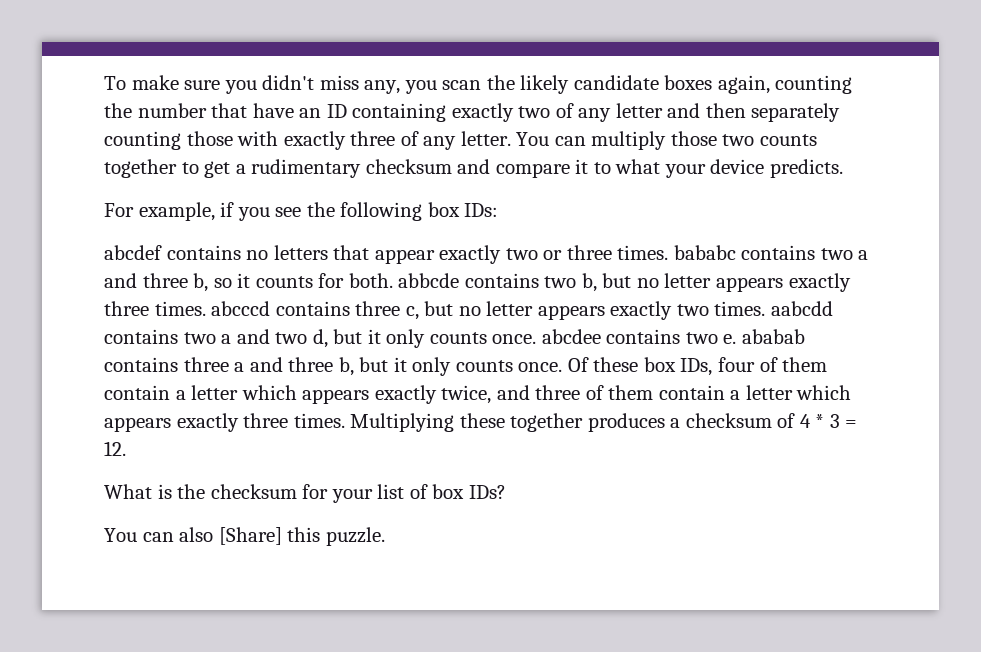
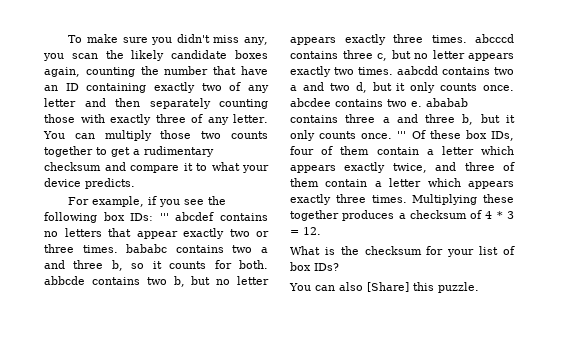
(499, 210) // -> [159,213,169,221] '''
(563, 367) none -> [397,131,407,139] '''

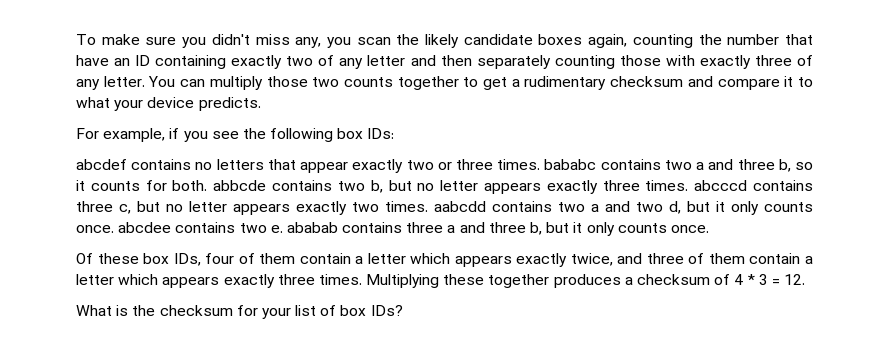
[159,213,169,221] ''' -> (395, 133) //
[397,131,407,139] ''' -> (709, 229) //
[289,282,479,293] // You can also [Share] this puzzle. -> (403, 310) none

